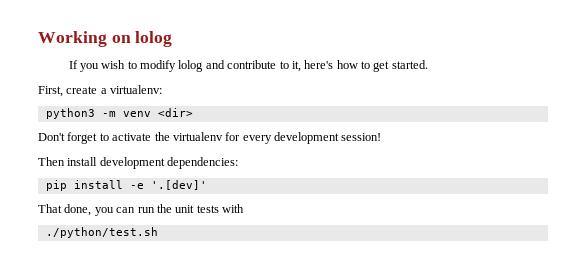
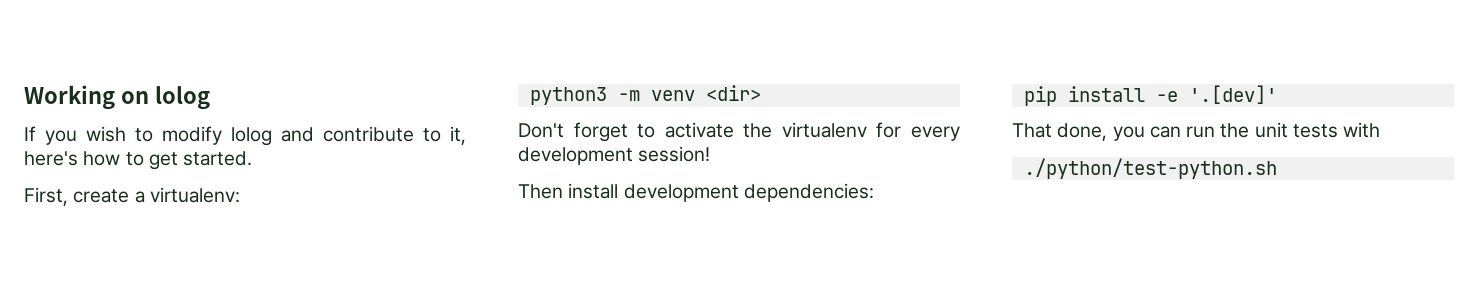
[45,227,158,238] ./python/test.sh -> [1023,158,1277,179] ./python/test-python.sh

